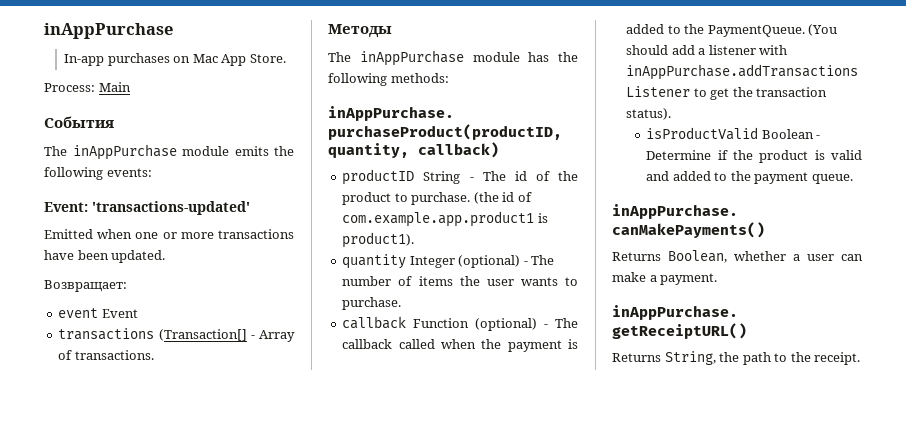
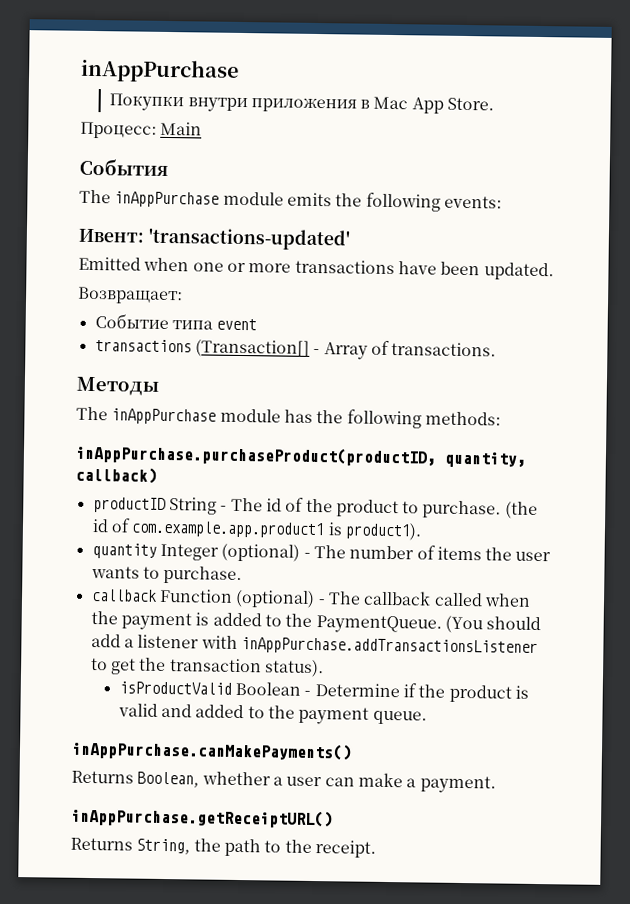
[63,53,191,66] In-app purchases on -> [109,93,371,113] Покупки внутри приложения в
[44,83,95,92] Process: -> [80,121,157,139] Процесс:
[44,202,88,212] Event: -> [78,228,144,243] Ивент:
(127, 286) none -> [94,313,213,330] Событие типа
[101,309,138,318] Event -> (258, 324) none

